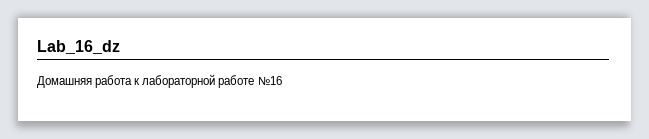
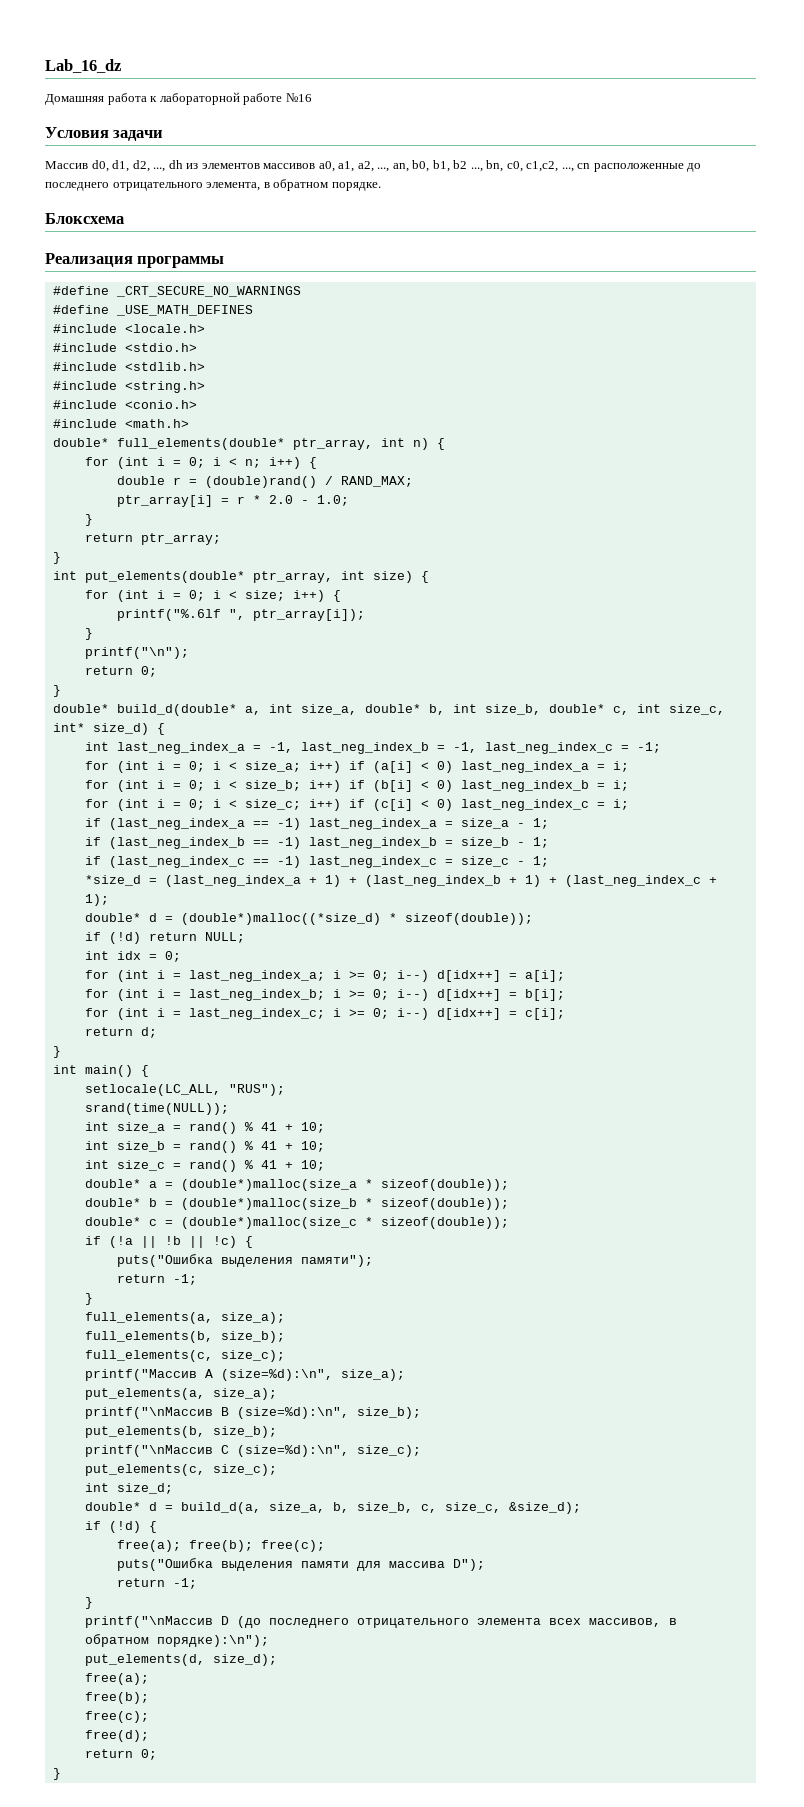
(282, 80) none -> [45,127,164,141] [45,160,702,172] [45,179,381,191] [45,213,124,224] [45,253,225,268] [52,286,301,297] [52,305,253,316] [52,324,205,333] [52,343,197,352] [52,362,205,371] [52,381,205,393] [52,400,197,409] [52,419,189,428] [52,438,445,450] [84,457,317,469] [116,476,413,488] [116,495,349,507] [84,514,93,526] [84,533,221,545] [52,552,61,564] [52,571,429,583] [84,590,341,602] [116,609,365,621] [84,628,93,640] [84,647,189,659] [84,666,157,677] [52,685,61,697] [52,704,725,716] [52,723,165,735] [84,742,661,754] [84,761,629,773] [84,780,629,792] [84,799,629,811] [84,818,549,830] [84,837,549,849] [84,856,549,868] [84,875,717,887] [84,894,109,906] [84,913,533,925] [84,932,245,944] [84,951,181,962] [84,970,565,982] [84,989,565,1001] [84,1008,565,1020] [84,1027,157,1038] [52,1046,61,1058] [52,1065,149,1077] [84,1084,285,1096] [84,1103,229,1115] [84,1122,325,1134] [84,1141,325,1153] [84,1160,325,1172] [84,1179,509,1191] [84,1198,509,1210] [84,1217,509,1229] [84,1236,253,1248] [116,1254,373,1267] [116,1274,197,1285] [84,1293,93,1305] [84,1312,285,1324] [84,1331,285,1343] [84,1350,285,1362] [84,1369,405,1381] [84,1388,277,1400] [84,1407,421,1419] [84,1426,277,1438] [84,1445,421,1457] [84,1464,277,1476] [84,1483,173,1494] [84,1502,581,1514] [84,1521,157,1533] [116,1540,325,1552] [116,1558,485,1571] [116,1578,197,1589] [84,1597,93,1609] [84,1616,677,1628] [84,1634,269,1647] [84,1654,277,1666] [84,1673,149,1685] [84,1692,149,1704] [84,1711,149,1723] [84,1730,149,1742] [84,1749,157,1760] [52,1768,61,1780] // Условия задачи // Массив d0, d1, d2, ..., dh из элементов массивов а0, а1, а2, ..., an, b0, b1, b2 ..., bn, с0, с1,с2, ..., сn расположенные до последнего отрицательного элемента, в обратном порядке. // Блоксхема // Реализация программы // #define _CRT_SECURE_NO_WARNINGS // #define _USE_MATH_DEFINES // #include <locale.h> // #include <stdio.h> // #include <stdlib.h> // #include <string.h> // #include <conio.h> // #include <math.h> // double* full_elements(double* ptr_array, int n) { // for (int i = 0; i < n; i++) { // double r = (double)rand() / RAND_MAX; // ptr_array[i] = r * 2.0 - 1.0; // } // return ptr_array; // } // int put_elements(double* ptr_array, int size) { // for (int i = 0; i < size; i++) { // printf("%.6lf ", ptr_array[i]); // } // printf("\n"); // return 0; // } // double* build_d(double* a, int size_a, double* b, int size_b, double* c, int size_c, int* size_d) { // int last_neg_index_a = -1, last_neg_index_b = -1, last_neg_index_c = -1; // for (int i = 0; i < size_a; i++) if (a[i] < 0) last_neg_index_a = i; // for (int i = 0; i < size_b; i++) if (b[i] < 0) last_neg_index_b = i; // for (int i = 0; i < size_c; i++) if (c[i] < 0) last_neg_index_c = i; // if (last_neg_index_a == -1) last_neg_index_a = size_a - 1; // if (last_neg_index_b == -1) last_neg_index_b = size_b - 1; // if (last_neg_index_c == -1) last_neg_index_c = size_c - 1; // *size_d = (last_neg_index_a + 1) + (last_neg_index_b + 1) + (last_neg_index_c + 1); // double* d = (double*)malloc((*size_d) * sizeof(double)); // if (!d) return NULL; // int idx = 0; // for (int i = last_neg_index_a; i >= 0; i--) d[idx++] = a[i]; // for (int i = last_neg_index_b; i >= 0; i--) d[idx++] = b[i]; // for (int i = last_neg_index_c; i >= 0; i--) d[idx++] = c[i]; // return d; // } // int main() { // setlocale(LC_ALL, "RUS"); // srand(time(NULL)); // int size_a = rand() % 41 + 10; // int size_b = rand() % 41 + 10; // int size_c = rand() % 41 + 10; // double* a = (double*)malloc(size_a * sizeof(double)); // double* b = (double*)malloc(size_b * sizeof(double)); // double* c = (double*)malloc(size_c * sizeof(double)); // if (!a || !b || !c) { // puts("Ошибка выделения памяти"); // return -1; // } // full_elements(a, size_a); // full_elements(b, size_b); // full_elements(c, size_c); // printf("Массив A (size=%d):\n", size_a); // put_elements(a, size_a); // printf("\nМассив B (size=%d):\n", size_b); // put_elements(b, size_b); // printf("\nМассив C (size=%d):\n", size_c); // put_elements(c, size_c); // int size_d; // double* d = build_d(a, size_a, b, size_b, c, size_c, &size_d); // if (!d) { // free(a); free(b); free(c); // puts("Ошибка выделения памяти для массива D"); // return -1; // } // printf("\nМассив D (до последнего отрицательного элемента всех массивов, в обратном порядке):\n"); // put_elements(d, size_d); // free(a); // free(b); // free(c); // free(d); // return 0; // }

